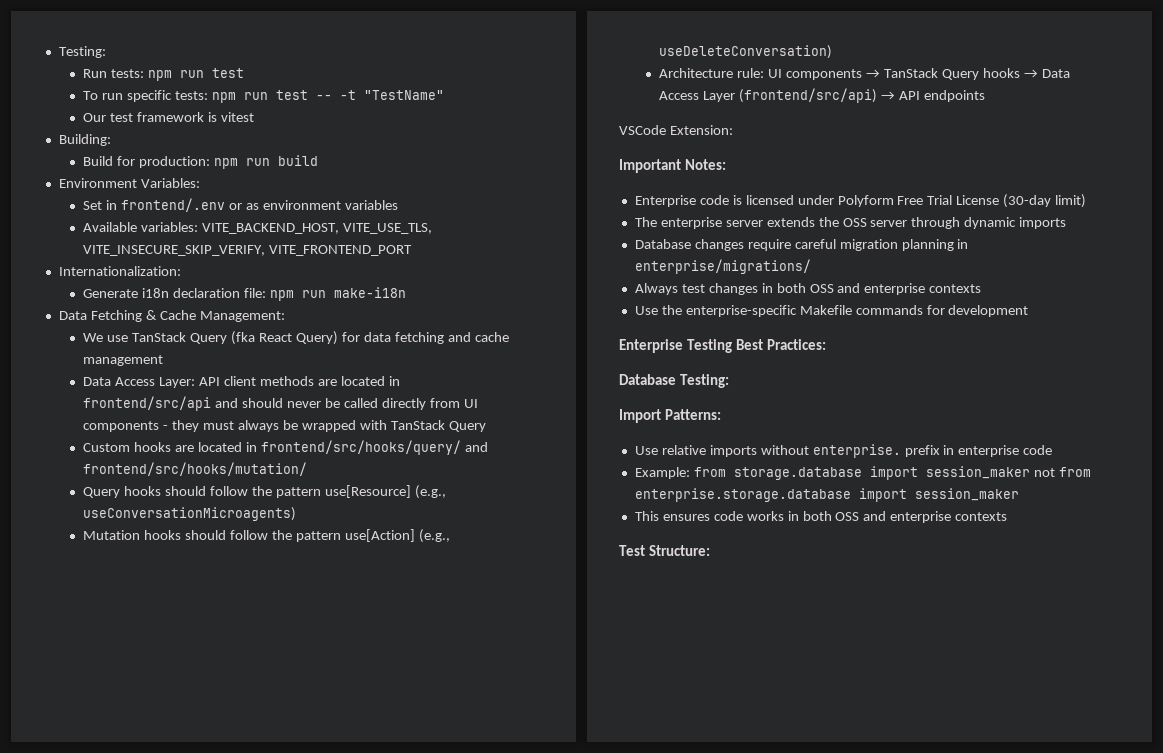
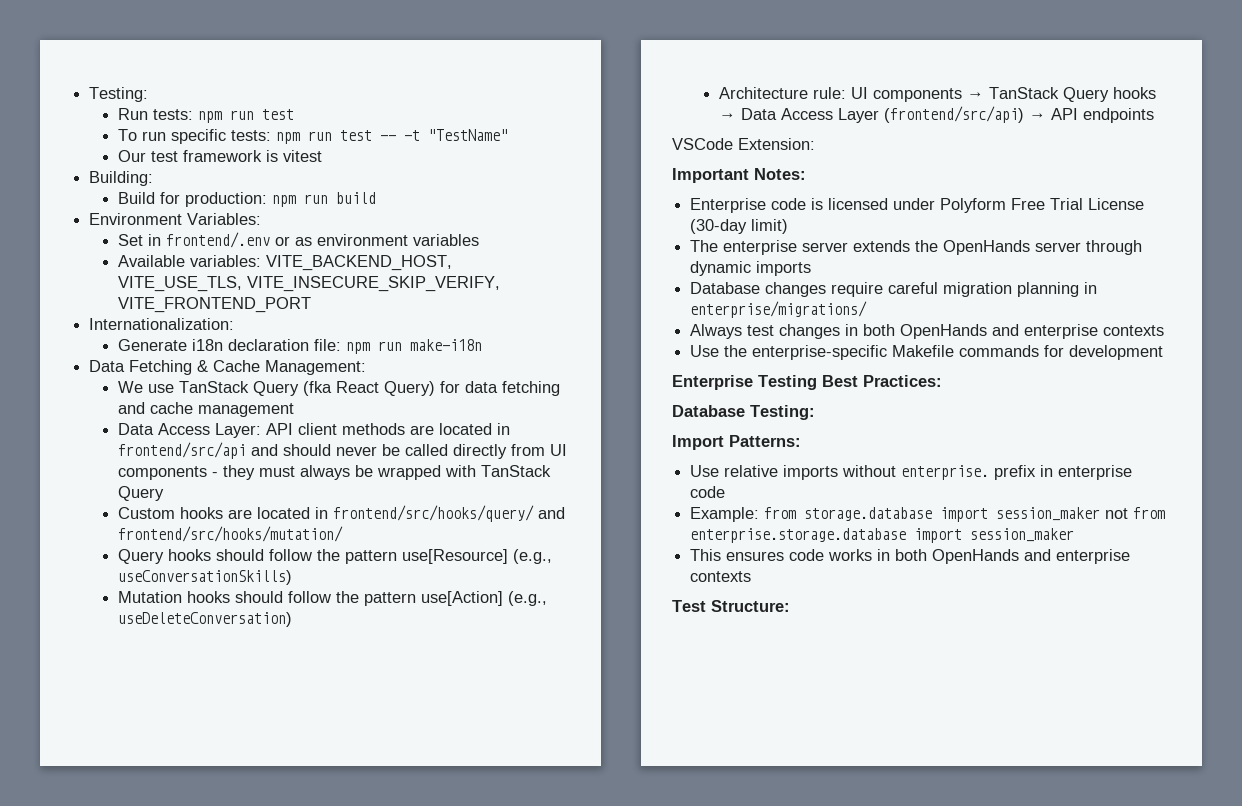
[83,507,297,521] useConversationMicroagents) -> [117,570,292,585] useConversationSkills)
[842,218,867,227] OSS -> [943,240,1031,255] OpenHands
[809,284,834,293] OSS -> [900,324,988,339] OpenHands
[835,512,860,521] OSS -> [932,549,1020,564] OpenHands

